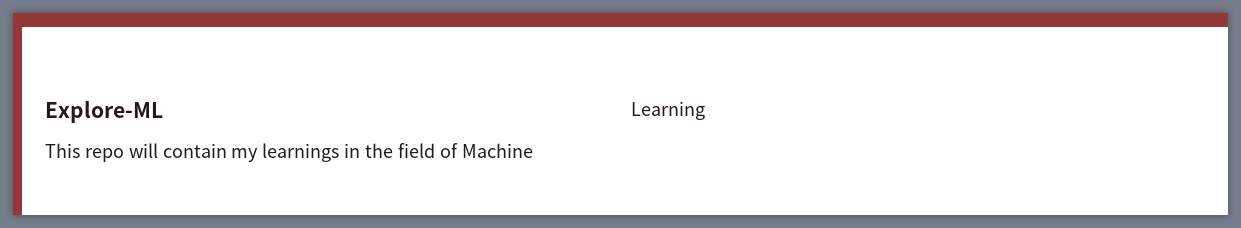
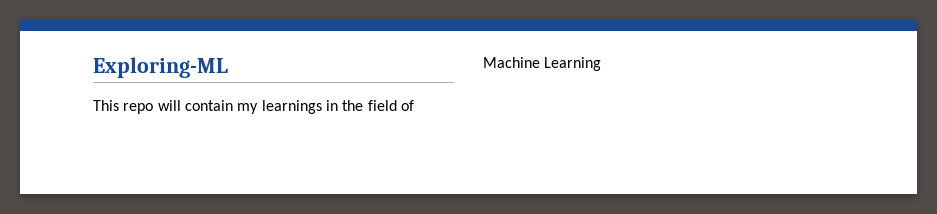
[45,100,163,123] Explore-ML -> [93,57,228,78] Exploring-ML

